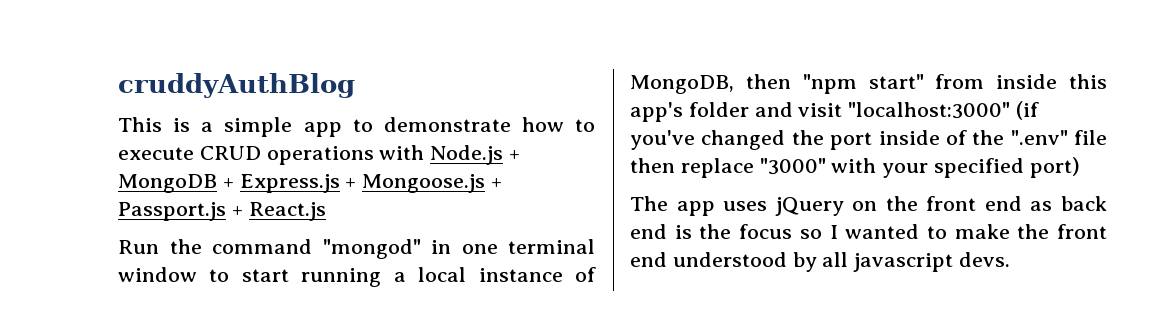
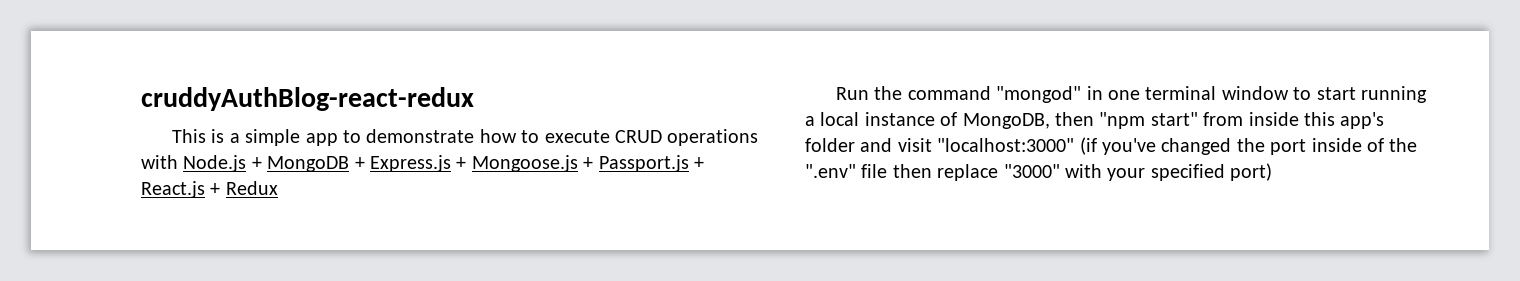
[118,73,355,98] cruddyAuthBlog -> [141,87,474,111] cruddyAuthBlog-react-redux
(326, 211) none -> [210,181,278,195] + Redux
[630,196,1107,216] [630,224,1107,239] [630,252,1011,272] // The app uses jQuery on the front end as back end is the focus so I wanted to make the front end understood by all javascript devs. -> (1273, 172) none

